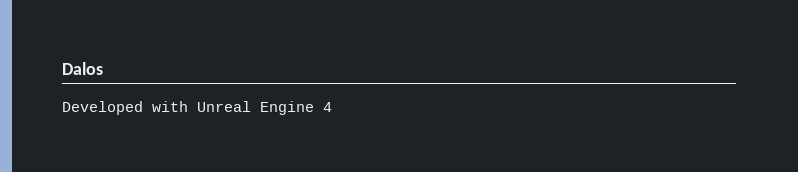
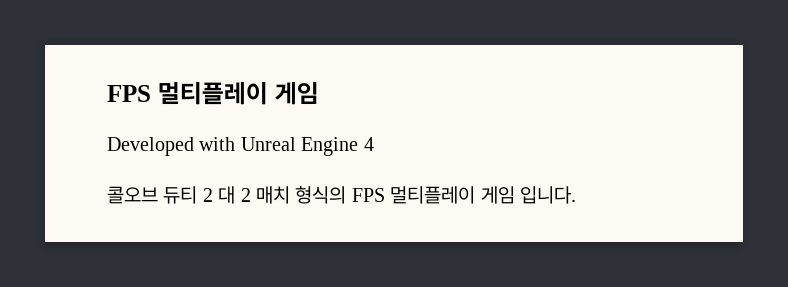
[62,62,103,75] Dalos -> [107,82,319,105] FPS 멀티플레이 게임
(332, 107) none -> [107,186,576,204] // 콜오브 듀티 2 대 2 매치 형식의 FPS 멀티플레이 게임 입니다.

